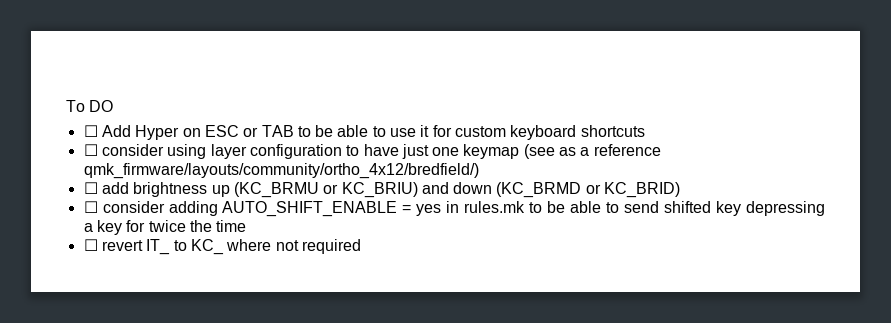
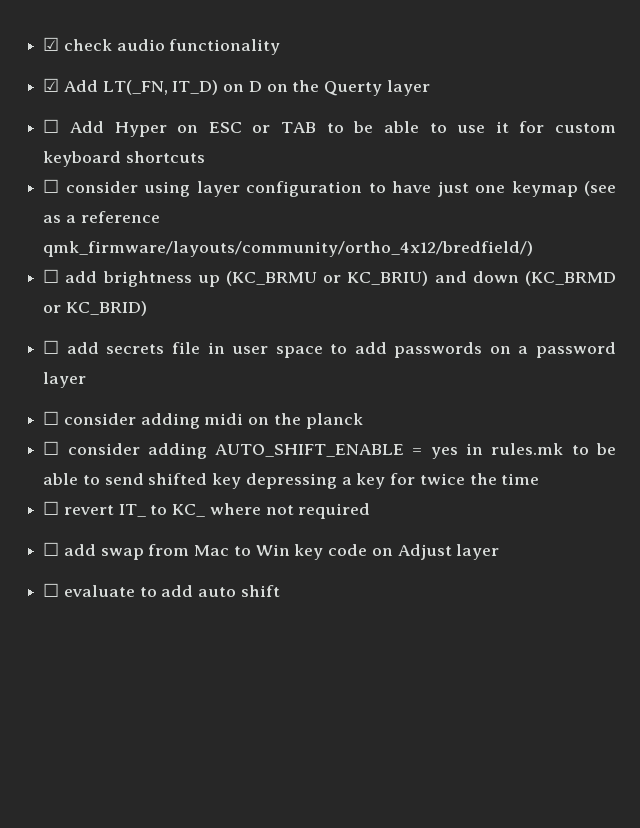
[66,100,114,112] To DO -> [43,37,281,55] [43,78,430,96] ☑ check audio functionality // ☑ Add LT(_FN, IT_D) on D on the Querty layer
(681, 190) none -> [43,340,616,358] [43,372,87,388] [43,411,363,429] // ☐ add secrets file in user space to add passwords on a password layer // ☐ consider adding midi on the planck
(361, 246) none -> [43,542,500,560] [43,583,280,597] // ☐ add swap from Mac to Win key code on Adjust layer // ☐ evaluate to add auto shift

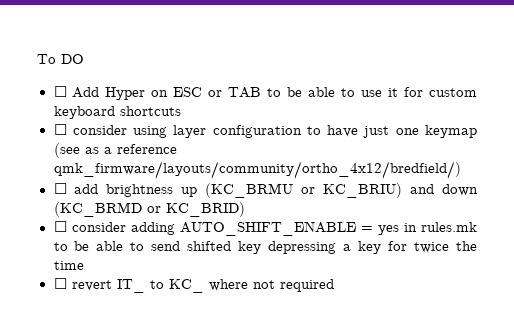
[43,37,281,55] [43,78,430,96] ☑ check audio functionality // ☑ Add LT(_FN, IT_D) on D on the Querty layer -> [37,54,84,64] To DO
[43,340,616,358] [43,372,87,388] [43,411,363,429] // ☐ add secrets file in user space to add passwords on a password layer // ☐ consider adding midi on the planck -> (245, 209) none
[43,542,500,560] [43,583,280,597] // ☐ add swap from Mac to Win key code on Adjust layer // ☐ evaluate to add auto shift -> (334, 285) none

